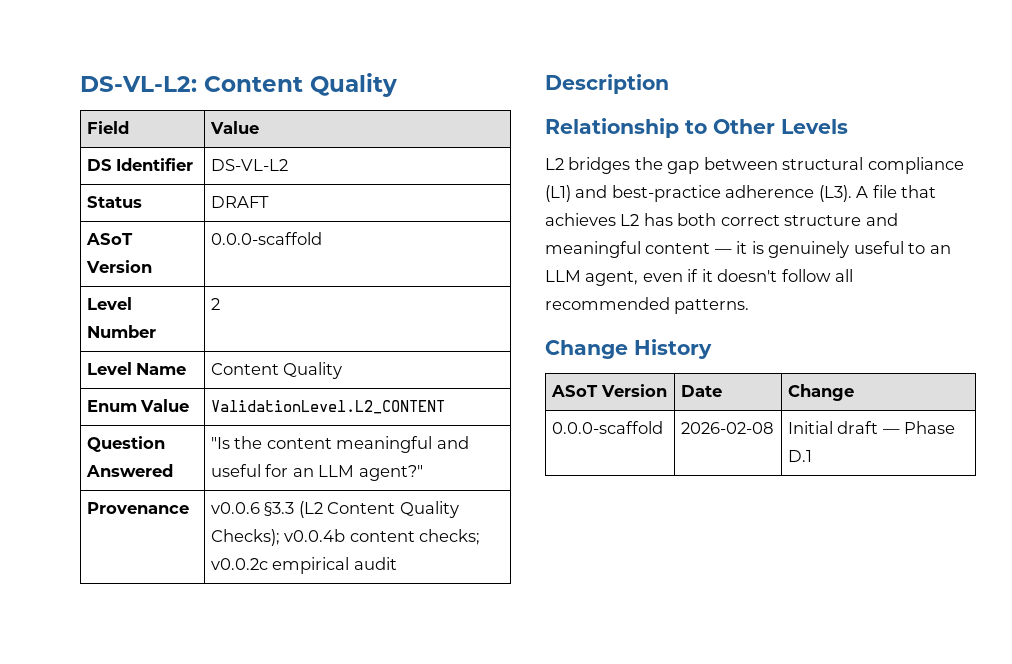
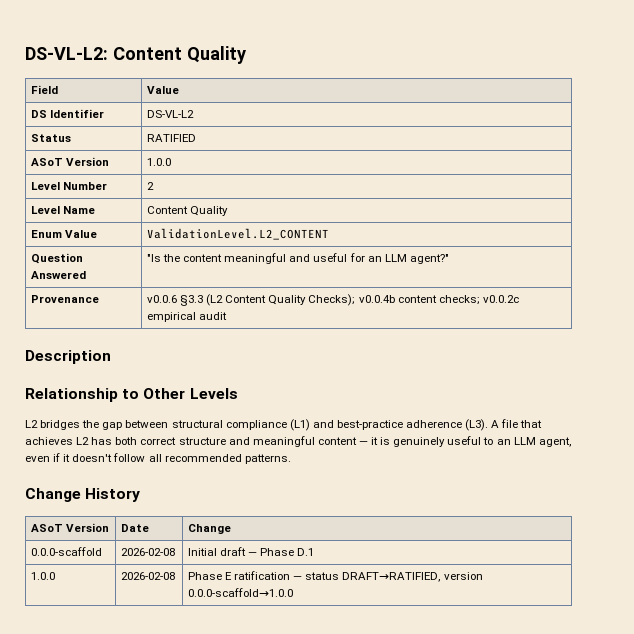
[210,196,269,208] [85,233,133,245] [85,260,152,273] [210,232,322,245] DRAFT // ASoT Version | 0.0.0-scaffold -> [146,134,196,142] [30,157,109,166] [146,158,171,166] RATIFIED // ASoT Version | 1.0.0
(812, 456) none -> [30,572,55,580] [120,572,175,580] [187,571,483,582] [187,588,293,597] // 1.0.0 | 2026-02-08 | Phase E ratification — status DRAFT→RATIFIED, version 0.0.0-scaffold→1.0.0

